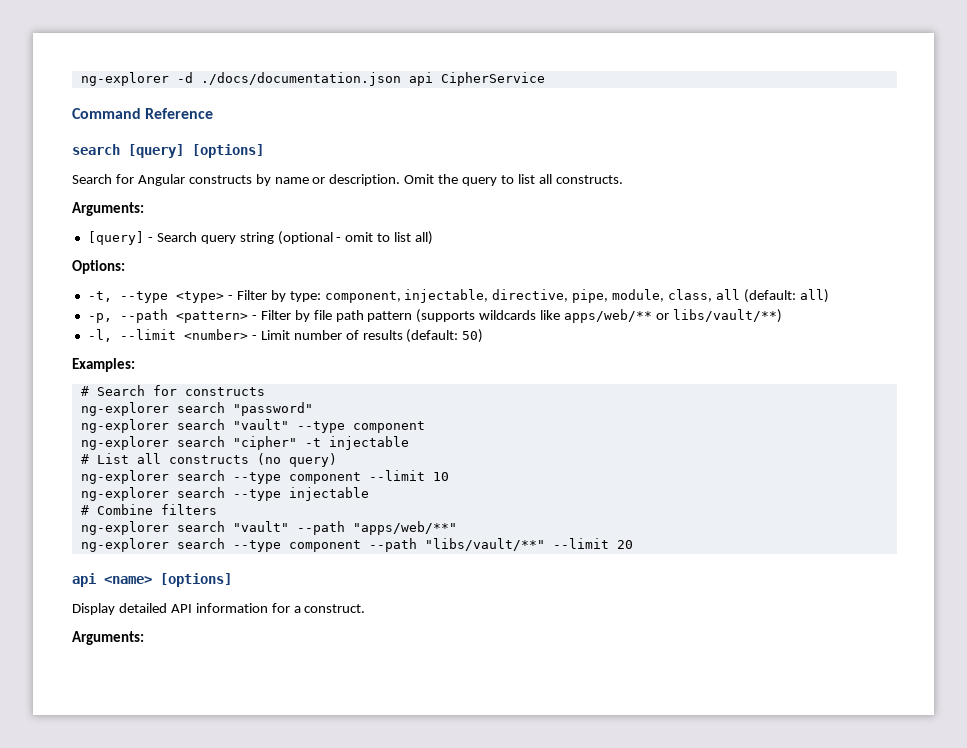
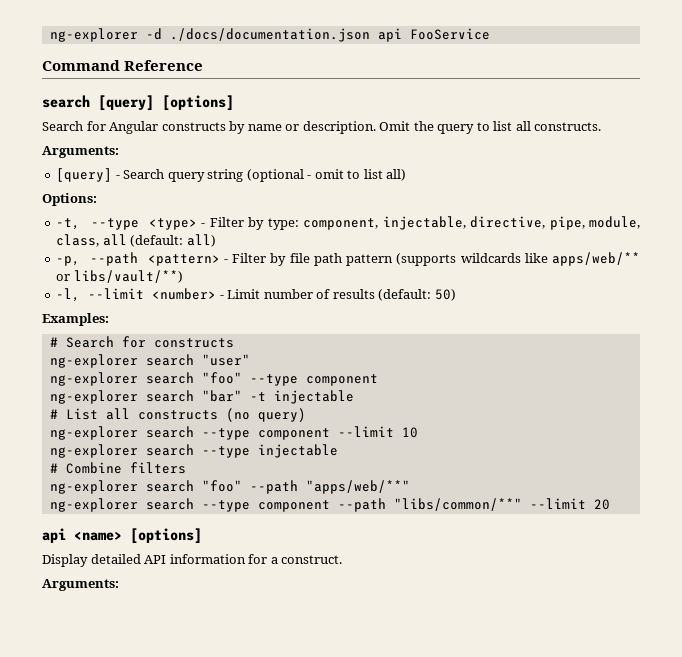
[440,72,545,86] CipherService -> [409,28,490,40] FooService
[232,402,313,416] [80,419,289,433] "password" // ng-explorer search "vault" -> [201,354,250,366] [49,372,242,386] "user" // ng-explorer search "foo"
[232,436,297,450] "cipher" -> [201,390,242,402] "bar"
[232,521,289,532] "vault" -> [201,480,242,492] "foo"
[424,538,545,551] "libs/vault/**" -> [393,498,522,511] "libs/common/**"

